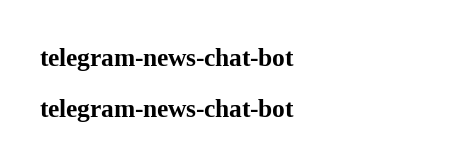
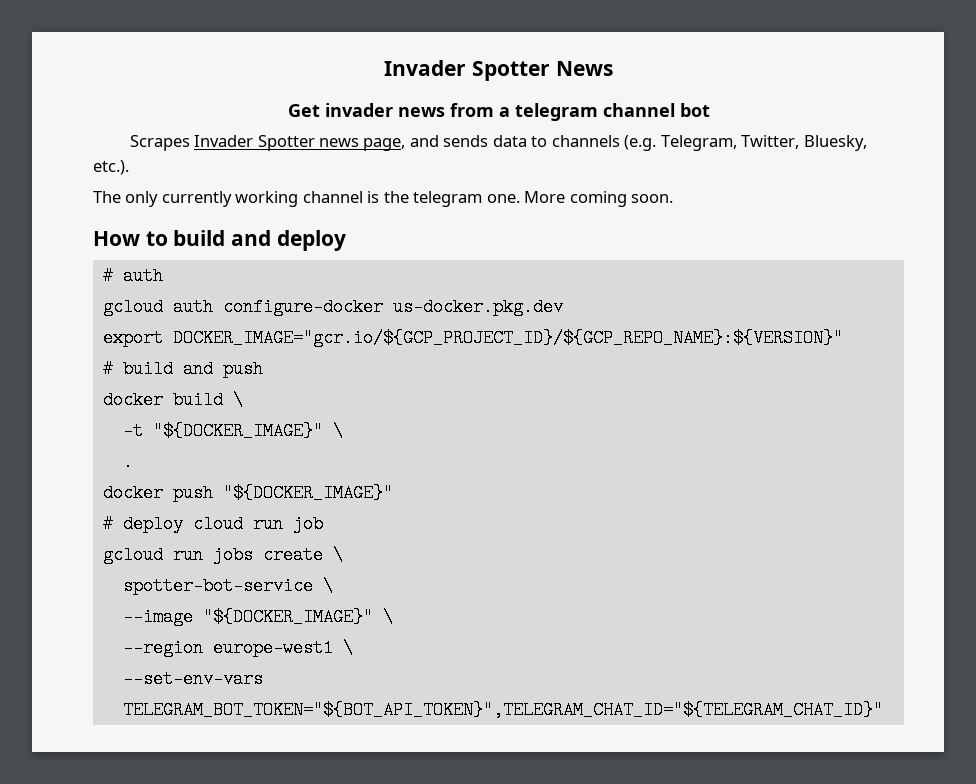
[40,48,294,71] [40,99,294,122] telegram-news-chat-bot // telegram-news-chat-bot -> [384,60,613,81] [287,103,710,121] [129,135,867,151] [93,160,129,175] [93,191,674,207] [93,230,346,251] [102,267,163,285] [102,298,563,316] [102,329,843,347] [102,360,263,378] [102,391,243,409] [122,422,343,440] [122,453,133,471] [102,484,393,502] [102,515,323,533] [102,546,343,564] [122,577,333,595] [122,608,393,626] [122,639,353,657] [122,670,263,688] [122,701,883,719] Invader Spotter News // Get invader news from a telegram channel bot // Scrapes Invader Spotter news page, and sends data to channels (e.g. Telegram, Twitter, Bluesky, etc.). // The only currently working channel is the telegram one. More coming soon. // How to build and deploy // # auth // gcloud auth configure-docker us-docker.pkg.dev // export DOCKER_IMAGE="gcr.io/${GCP_PROJECT_ID}/${GCP_REPO_NAME}:${VERSION}" // # build and push // docker build \ // -t "${DOCKER_IMAGE}" \ // . // docker push "${DOCKER_IMAGE}" // # deploy cloud run job // gcloud run jobs create \ // spotter-bot-service \ // --image "${DOCKER_IMAGE}" \ // --region europe-west1 \ // --set-env-vars TELEGRAM_BOT_TOKEN="${BOT_API_TOKEN}",TELEGRAM_CHAT_ID="${TELEGRAM_CHAT_ID}"

